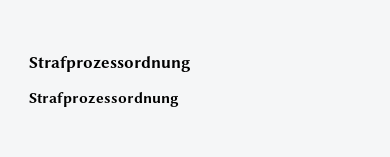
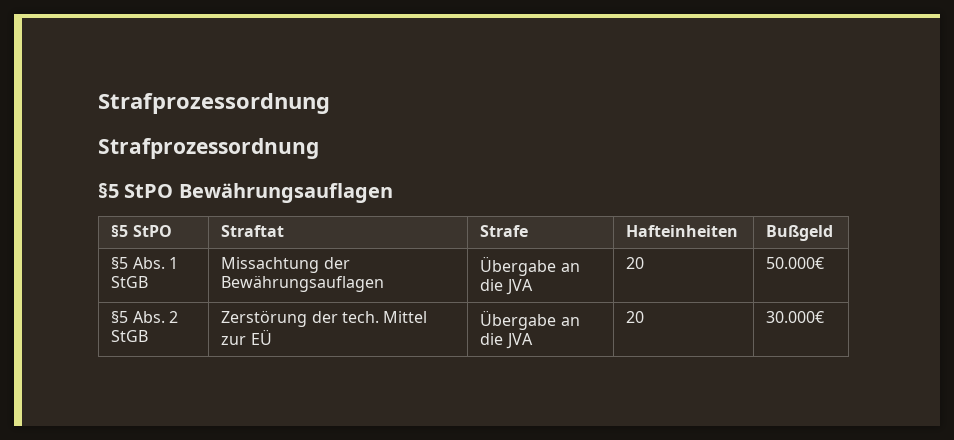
(179, 99) none -> [98,183,393,203] [111,225,172,237] [221,225,285,237] [480,225,529,237] [626,225,739,237] [766,225,834,241] [111,257,178,269] [111,276,149,288] [221,257,350,273] [221,275,385,292] [480,256,580,276] [480,279,533,295] [626,257,645,269] [766,257,825,269] [111,311,178,323] [111,330,149,342] [221,310,428,327] [221,329,272,345] [480,310,580,330] [480,333,533,349] [626,311,645,323] [766,311,825,323] // §5 StPO Bewährungsauflagen // §5 StPO | Straftat | Strafe | Hafteinheiten | Bußgeld // §5 Abs. 1 StGB | Missachtung der Bewährungsauflagen | Übergabe an die JVA | 20 | 50.000€ // §5 Abs. 2 StGB | Zerstörung der tech. Mittel zur EÜ | Übergabe an die JVA | 20 | 30.000€

